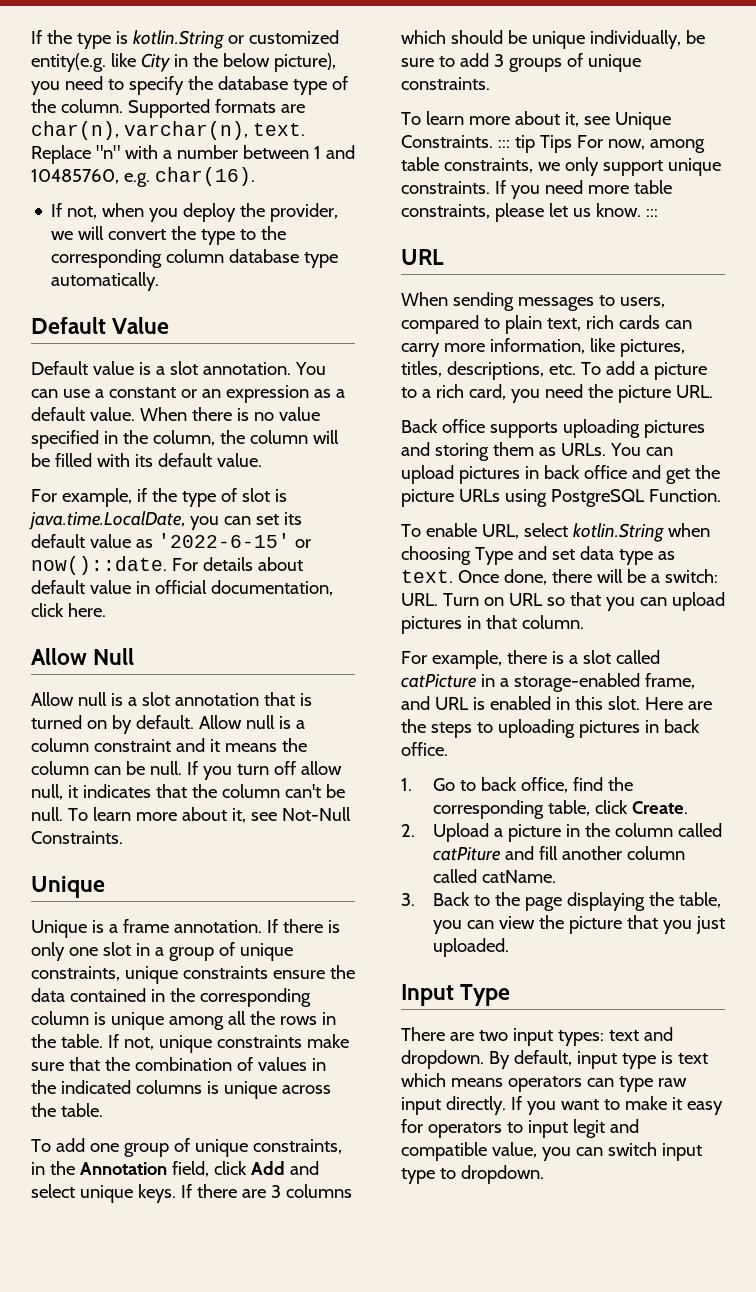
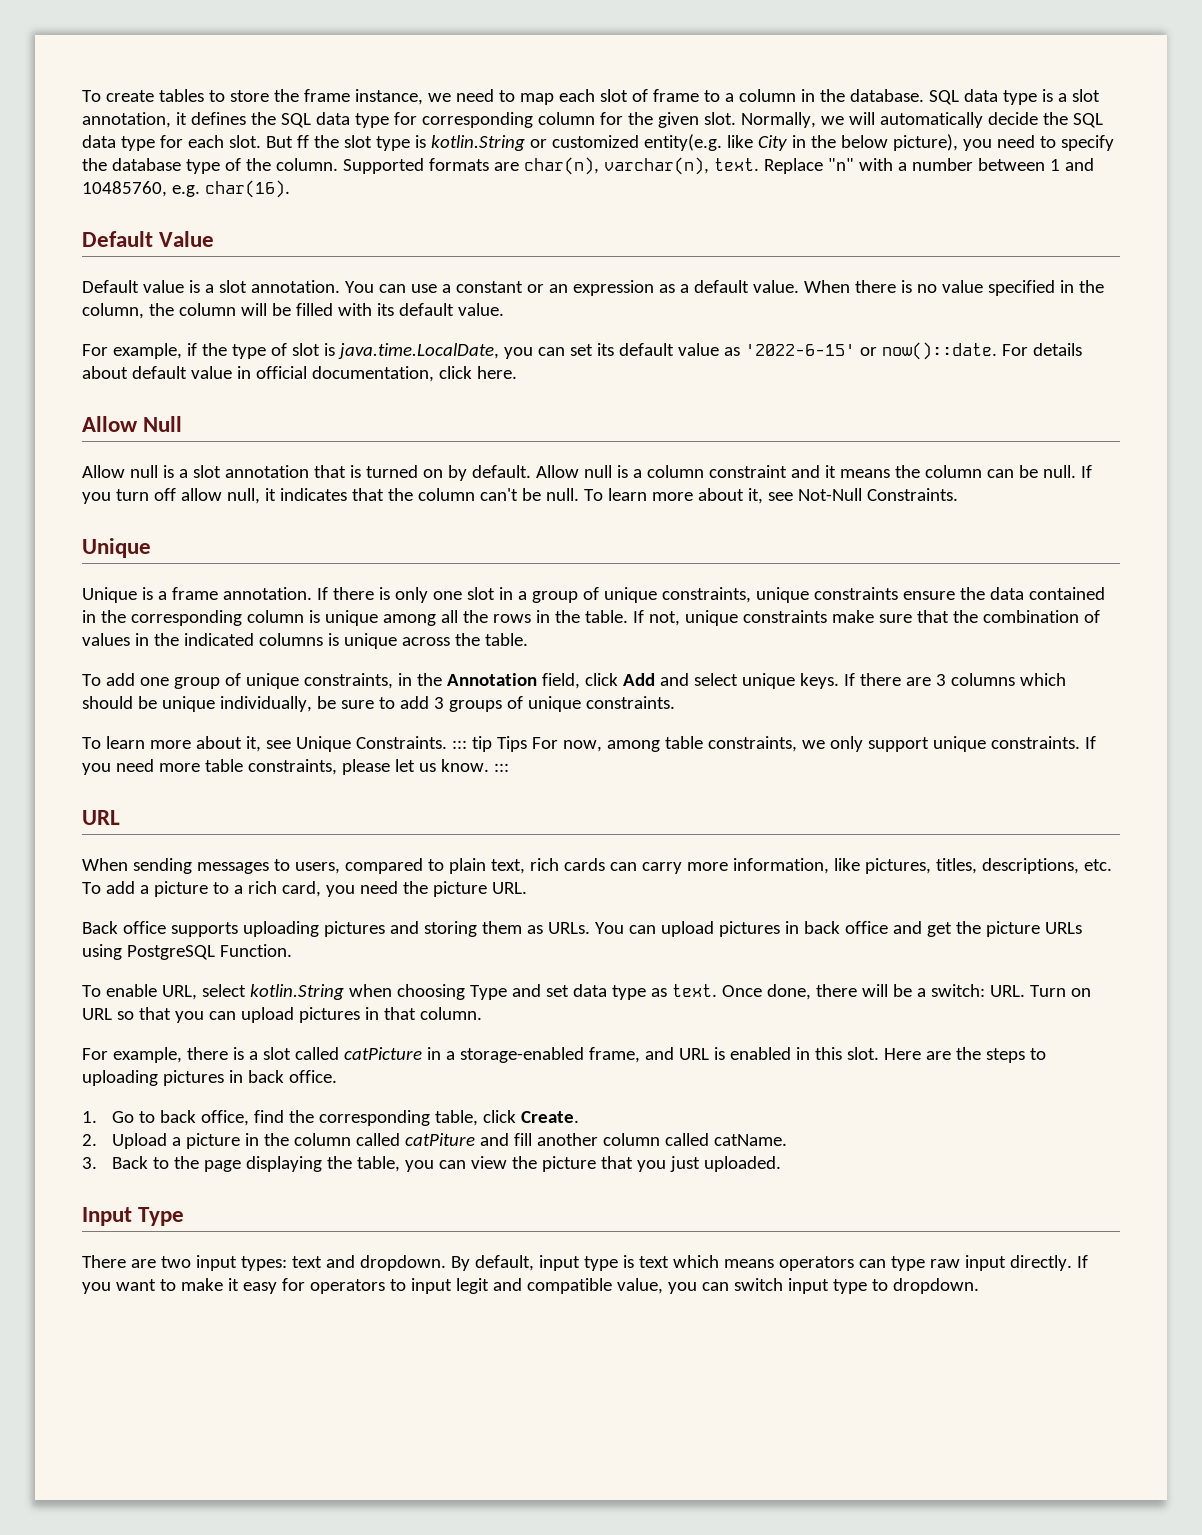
[31,30,72,44] If the -> [82,89,1100,105] [82,112,1103,128] [82,135,372,151] To create tables to store the frame instance, we need to map each slot of frame to a column in the database. SQL data type is a slot annotation, it defines the SQL data type for corresponding column for the given slot. Normally, we will automatically decide the SQL data type for each slot. But ff the slot
[51,203,339,222] [51,226,287,245] [51,249,339,268] [51,272,160,291] // If not, when you deploy the provider, we will convert the type to the corresponding column database type automatically. -> (290, 189) none

